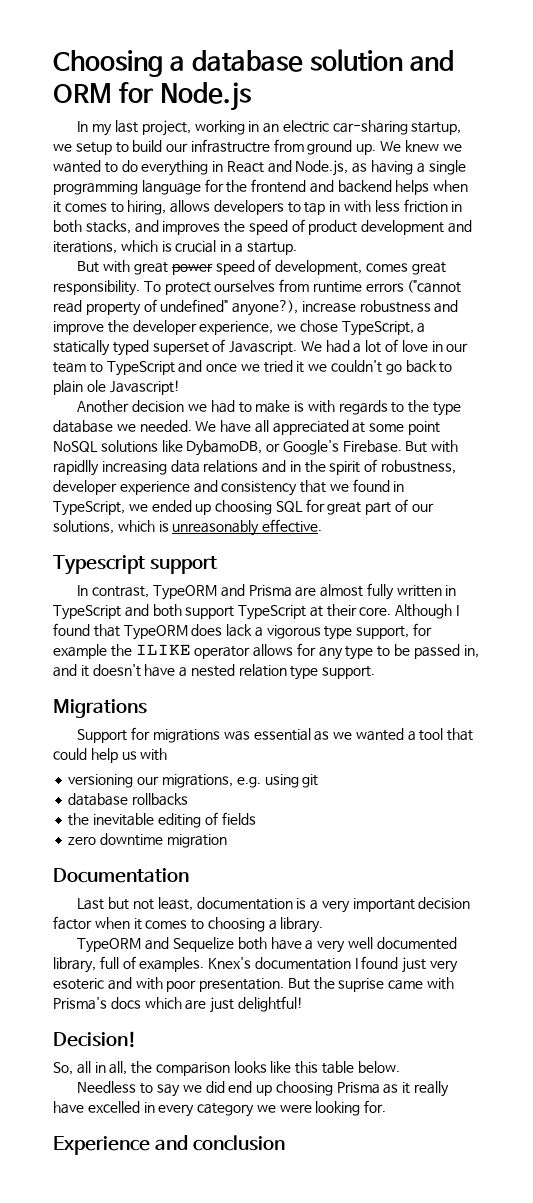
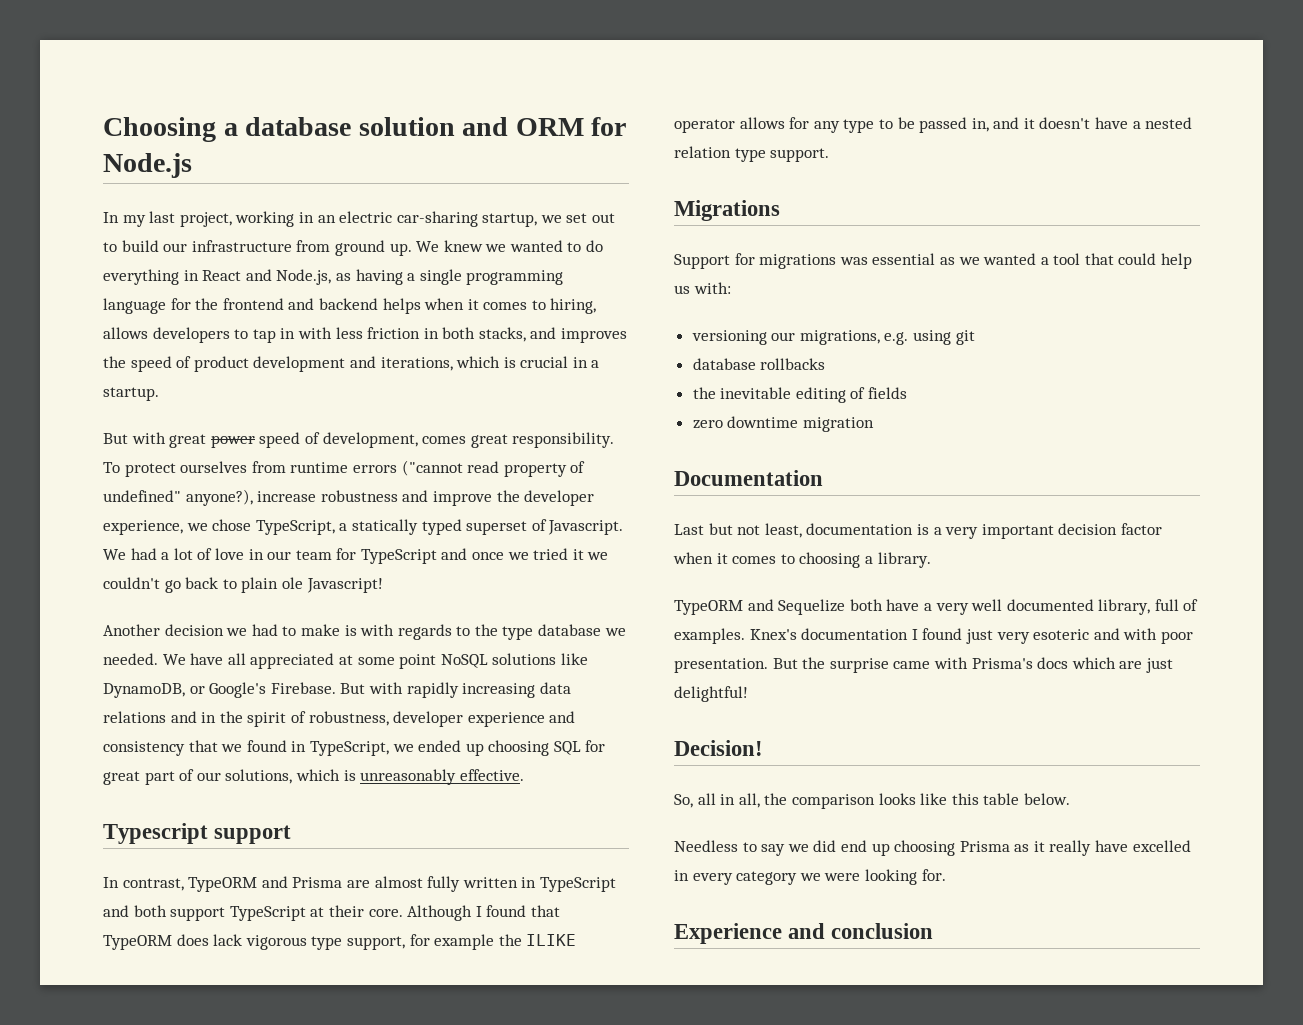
[75,142,112,155] setup -> [566,213,616,223] set out
[190,139,270,153] infrastructre -> [191,240,292,252] infrastructure
[89,362,103,373] to -> [336,548,357,560] for
[186,440,263,456] DybamoDB, -> [103,683,185,698] DynamoDB,
[53,460,99,476] rapidlly -> [406,682,459,698] rapidly
[254,627,263,637] a -> (243, 940) none
[140,748,168,761] with -> [693,282,731,294] with:
[338,978,385,992] suprise -> [829,658,889,673] surprise

